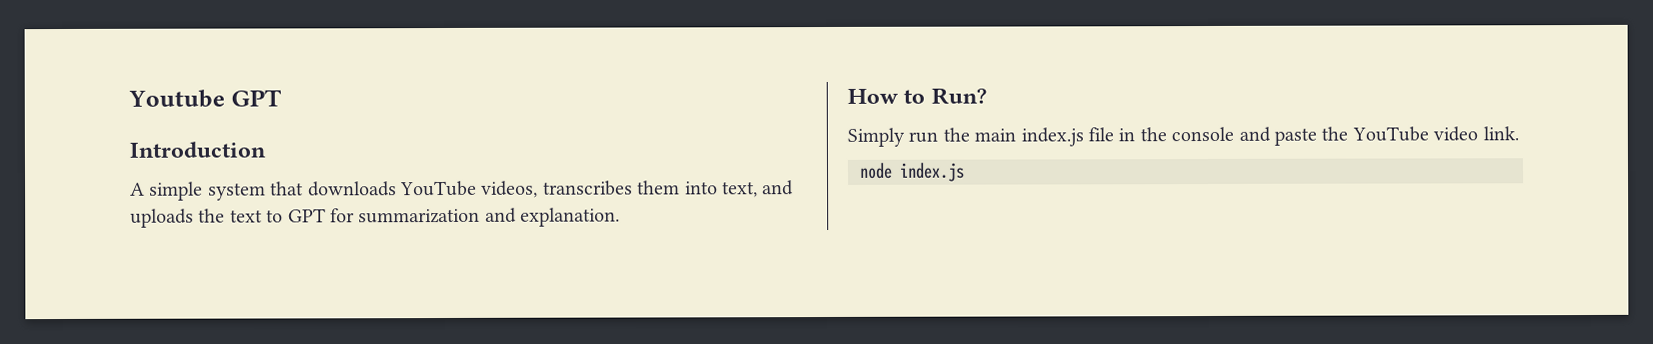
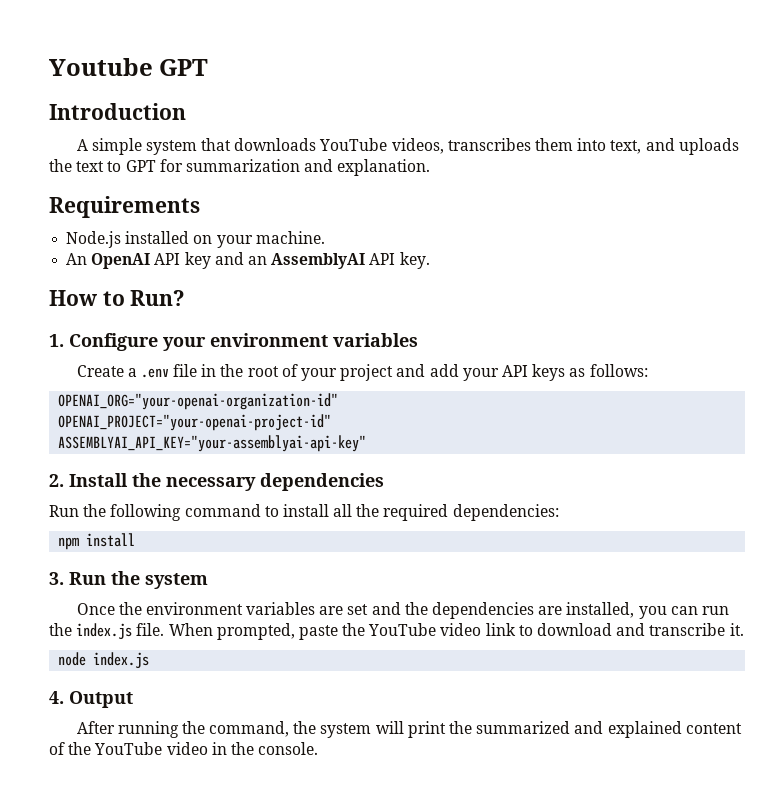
[847,87,987,105] [847,126,1519,147] [859,162,965,182] How to Run? // Simply run the main index.js file in the console and paste the YouTube video link. // node index.js -> [49,196,200,218] [66,231,325,248] [66,252,430,269] [49,290,186,306] [49,333,418,351] [76,364,648,381] [58,393,339,410] [58,414,332,431] [58,435,367,452] [49,473,384,491] [49,504,559,521] [58,533,136,550] [49,571,208,589] [76,602,729,619] [49,623,744,640] [58,652,150,669] [49,691,133,708] [76,721,742,738] [49,742,319,755] Requirements // Node.js installed on your machine. // An OpenAI API key and an AssemblyAI API key. // How to Run? // 1. Configure your environment variables // Create a .env file in the root of your project and add your API keys as follows: // OPENAI_ORG="your-openai-organization-id" // OPENAI_PROJECT="your-openai-project-id" // ASSEMBLYAI_API_KEY="your-assemblyai-api-key" // 2. Install the necessary dependencies // Run the following command to install all the required dependencies: // npm install // 3. Run the system // Once the environment variables are set and the dependencies are installed, you can run the index.js file. When prompted, paste the YouTube video link to download and transcribe it. // node index.js // 4. Output // After running the command, the system will print the summarized and explained content of the YouTube video in the console.

